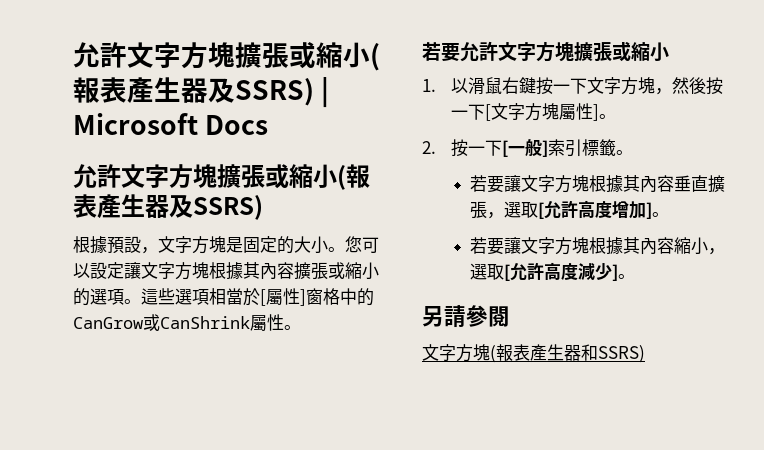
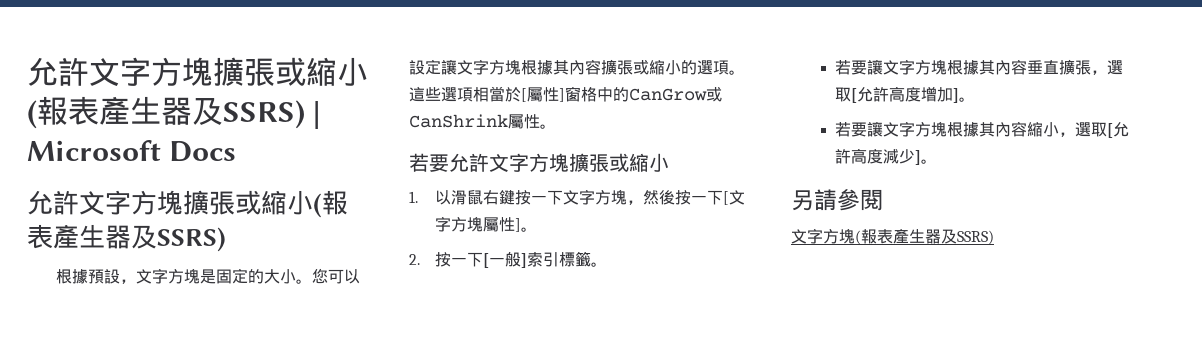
[581,344,598,361] 和 -> [941,229,957,244] 及

